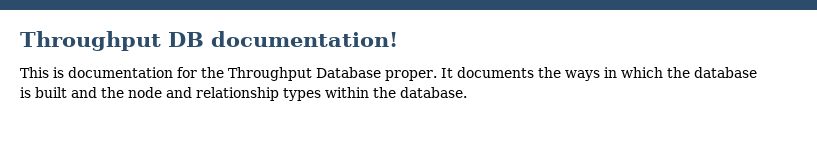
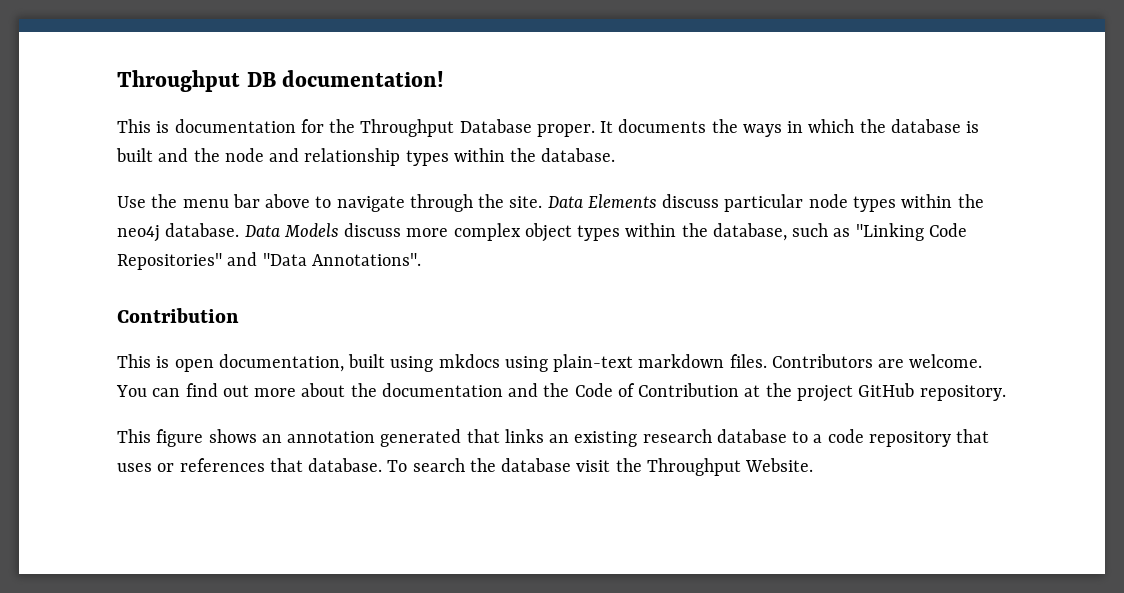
(467, 92) none -> [117,194,984,212] [117,223,967,242] [117,252,421,270] [117,308,239,323] [117,354,983,372] [116,383,1006,402] [117,429,990,447] [117,458,814,476] // Use the menu bar above to navigate through the site. Data Elements discuss particular node types within the neo4j database. Data Models discuss more complex object types within the database, such as "Linking Code Repositories" and "Data Annotations". // Contribution // This is open documentation, built using mkdocs using plain-text markdown files. Contributors are welcome. You can find out more about the documentation and the Code of Contribution at the project GitHub repository. // This figure shows an annotation generated that links an existing research database to a code repository that uses or references that database. To search the database visit the Throughput Website.

